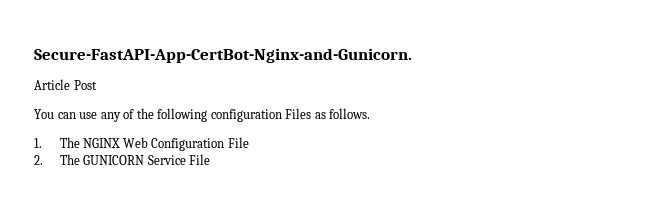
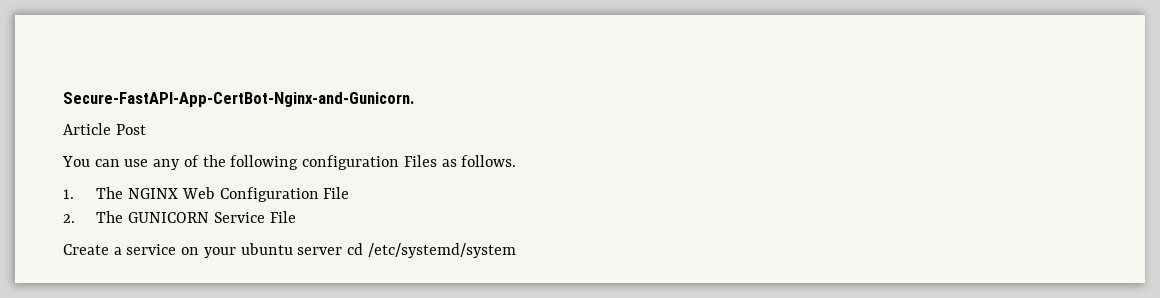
(211, 159) none -> [63,243,516,258] // Create a service on your ubuntu server cd /etc/systemd/system

